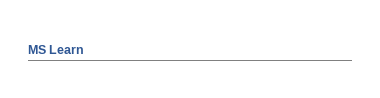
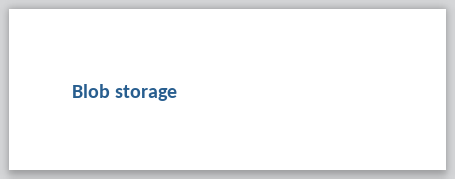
[28,45,85,54] MS Learn -> [72,84,178,101] Blob storage

